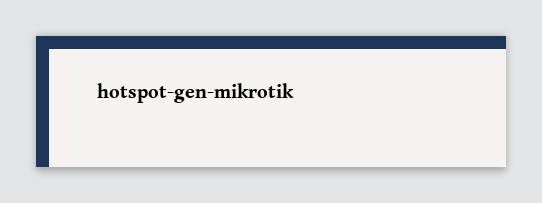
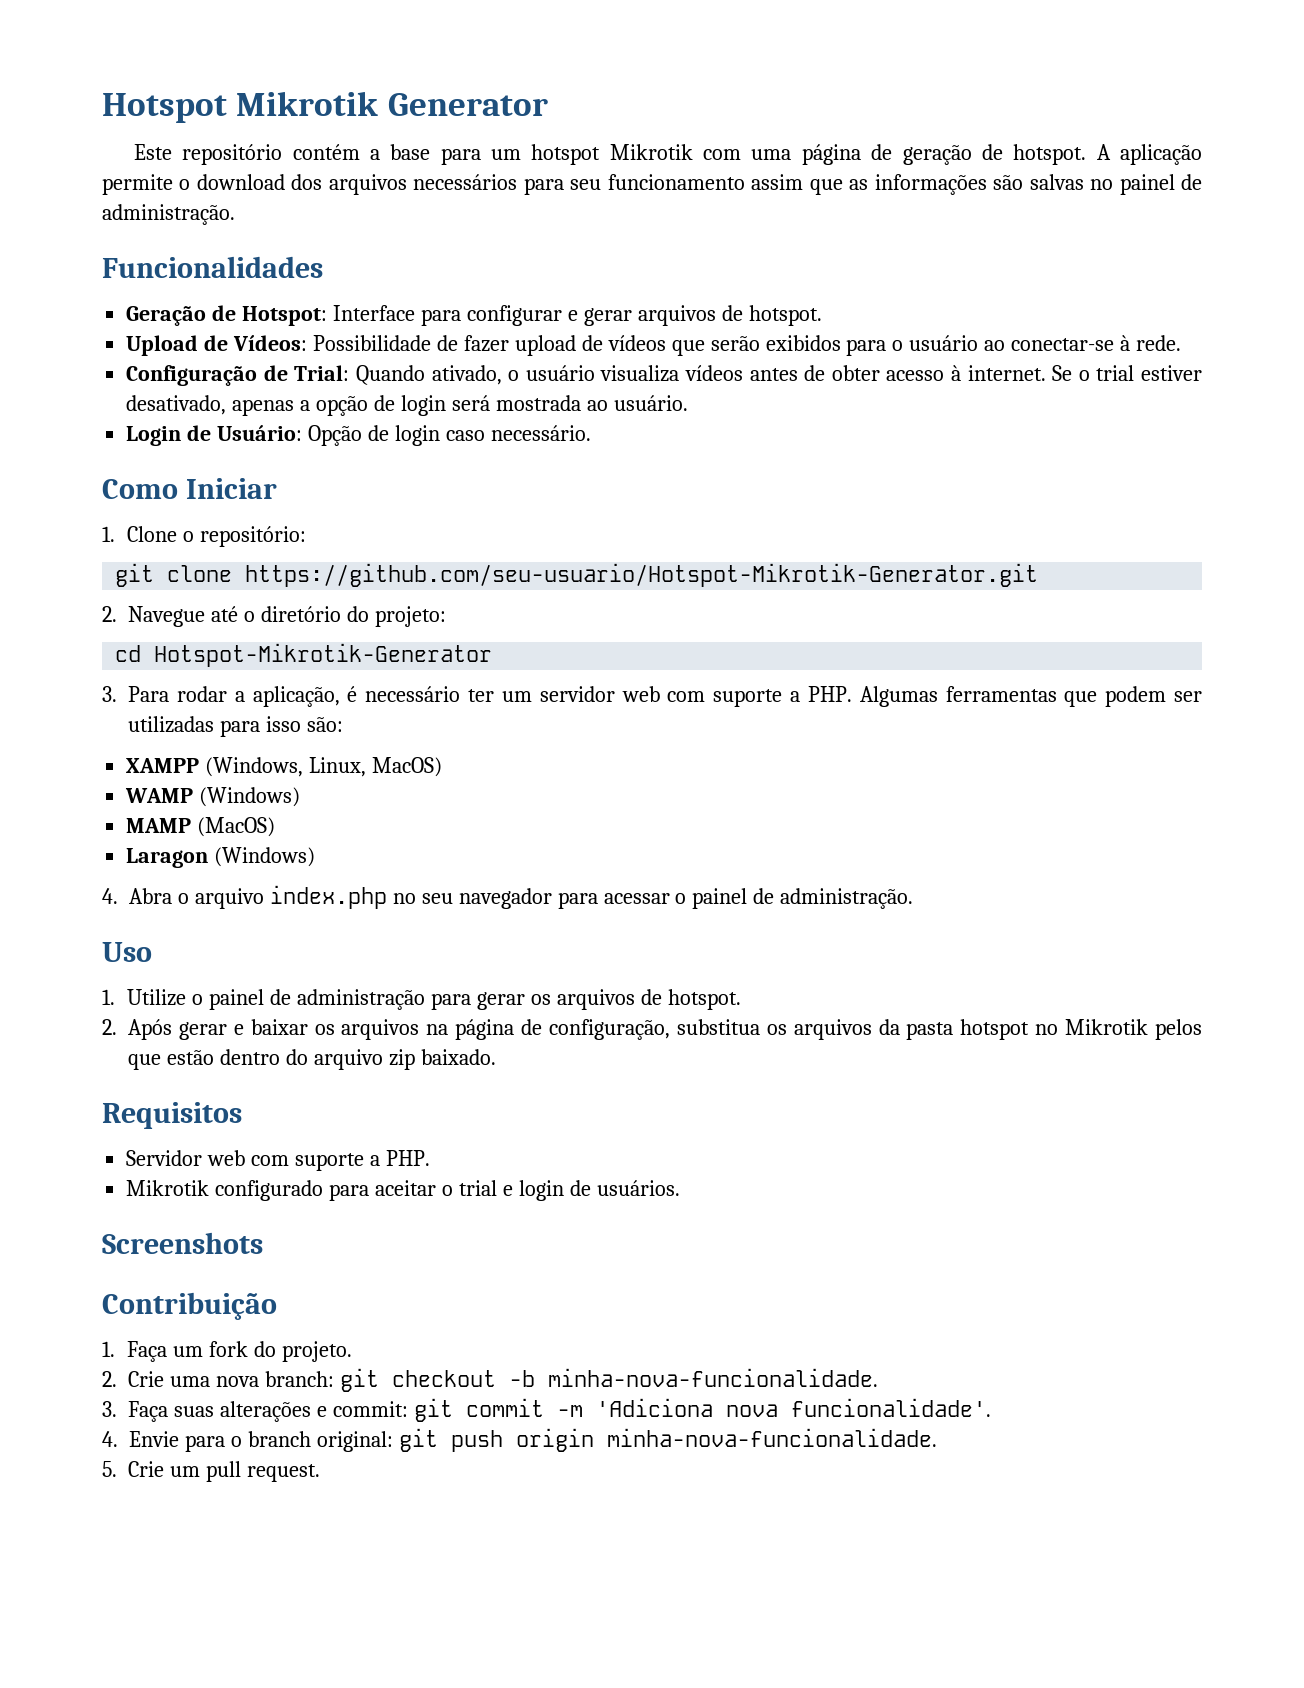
[97,83,294,103] hotspot-gen-mikrotik -> [102,91,548,123] [133,144,1202,165] [102,174,1203,195] [102,204,235,225] [102,256,323,278] [126,305,822,326] [126,335,1182,356] [126,365,1203,386] [126,395,688,416] [126,425,591,446] [102,478,277,499] [102,526,307,547] [115,563,1039,587] [102,606,446,627] [115,643,493,667] [102,686,1203,707] [128,716,343,737] [126,757,443,777] [125,787,301,807] [126,817,276,837] [126,847,316,868] [102,885,914,909] [102,942,152,962] [102,989,741,1010] [102,1019,1203,1040] [128,1049,496,1070] [102,1102,242,1129] [126,1150,430,1171] [126,1180,680,1201] [102,1232,263,1254] [102,1292,277,1320] [102,1341,353,1362] [102,1368,878,1392] [102,1398,991,1422] [102,1428,937,1452] [102,1461,320,1482] Hotspot Mikrotik Generator // Este repositório contém a base para um hotspot Mikrotik com uma página de geração de hotspot. A aplicação permite o download dos arquivos necessários para seu funcionamento assim que as informações são salvas no painel de administração. // Funcionalidades // Geração de Hotspot: Interface para configurar e gerar arquivos de hotspot. // Upload de Vídeos: Possibilidade de fazer upload de vídeos que serão exibidos para o usuário ao conectar-se à rede. // Configuração de Trial: Quando ativado, o usuário visualiza vídeos antes de obter acesso à internet. Se o trial estiver desativado, apenas a opção de login será mostrada ao usuário. // Login de Usuário: Opção de login caso necessário. // Como Iniciar // 1. Clone o repositório: // git clone https://github.com/seu-usuario/Hotspot-Mikrotik-Generator.git // 2. Navegue até o diretório do projeto: // cd Hotspot-Mikrotik-Generator // 3. Para rodar a aplicação, é necessário ter um servidor web com suporte a PHP. Algumas ferramentas que podem ser utilizadas para isso são: // XAMPP (Windows, Linux, MacOS) // WAMP (Windows) // MAMP (MacOS) // Laragon (Windows) // 4. Abra o arquivo index.php no seu navegador para acessar o painel de administração. // Uso // 1. Utilize o painel de administração para gerar os arquivos de hotspot. // 2. Após gerar e baixar os arquivos na página de configuração, substitua os arquivos da pasta hotspot no Mikrotik pelos que estão dentro do arquivo zip baixado. // Requisitos // Servidor web com suporte a PHP. // Mikrotik configurado para aceitar o trial e login de usuários. // Screenshots // Contribuição // 1. Faça um fork do projeto. // 2. Crie uma nova branch: git checkout -b minha-nova-funcionalidade. // 3. Faça suas alterações e commit: git commit -m 'Adiciona nova funcionalidade'. // 4. Envie para o branch original: git push origin minha-nova-funcionalidade. // 5. Crie um pull request.

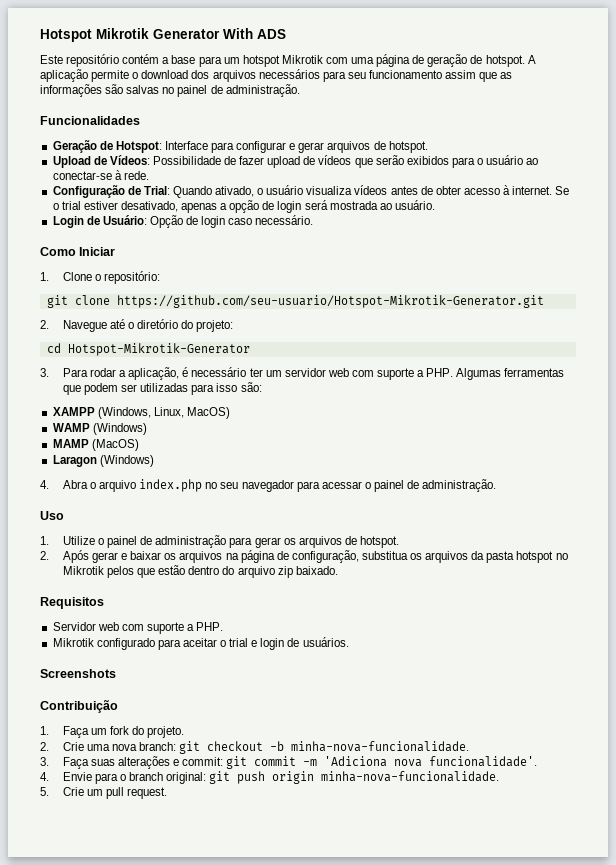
(548, 104) none -> [223,28,286,39] With ADS

